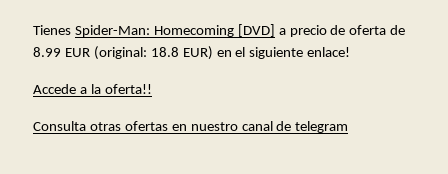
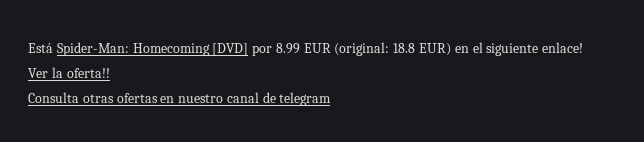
[33,25,71,35] Tienes -> [28,43,53,53] Está
[278,25,406,37] a precio de oferta de -> [252,45,273,56] por
[33,84,87,94] Accede a -> [28,68,48,78] Ver

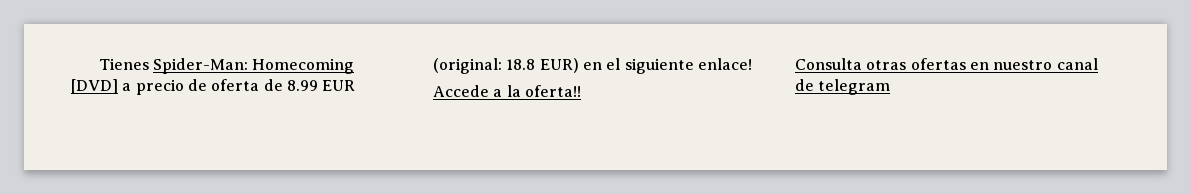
[28,43,53,53] Está -> [98,58,149,70] Tienes
[252,45,273,56] por -> [122,79,283,95] a precio de oferta de
[28,68,48,78] Ver -> [433,85,503,97] Accede a

